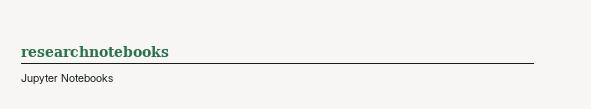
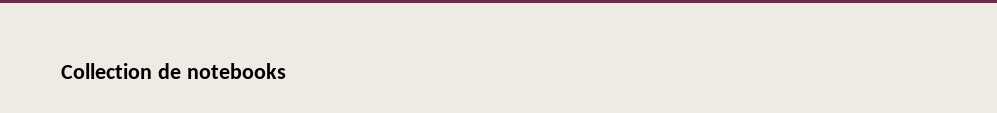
[21,46,169,57] [21,74,113,85] researchnotebooks // Jupyter Notebooks -> [61,63,286,79] Collection de notebooks

